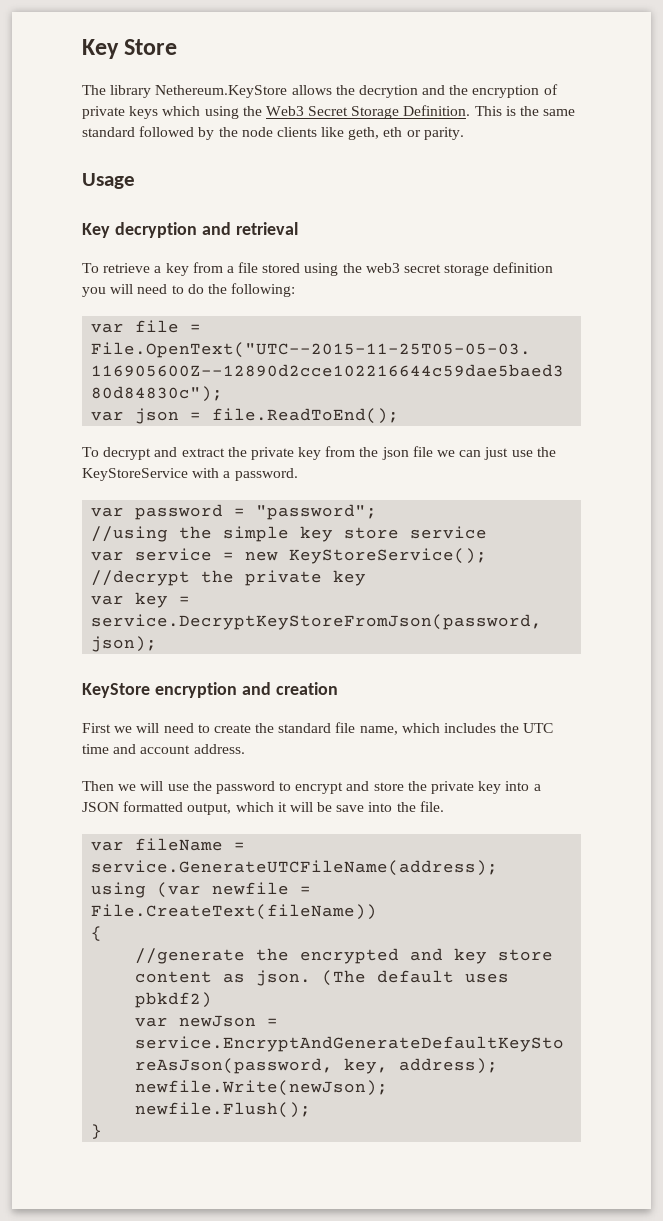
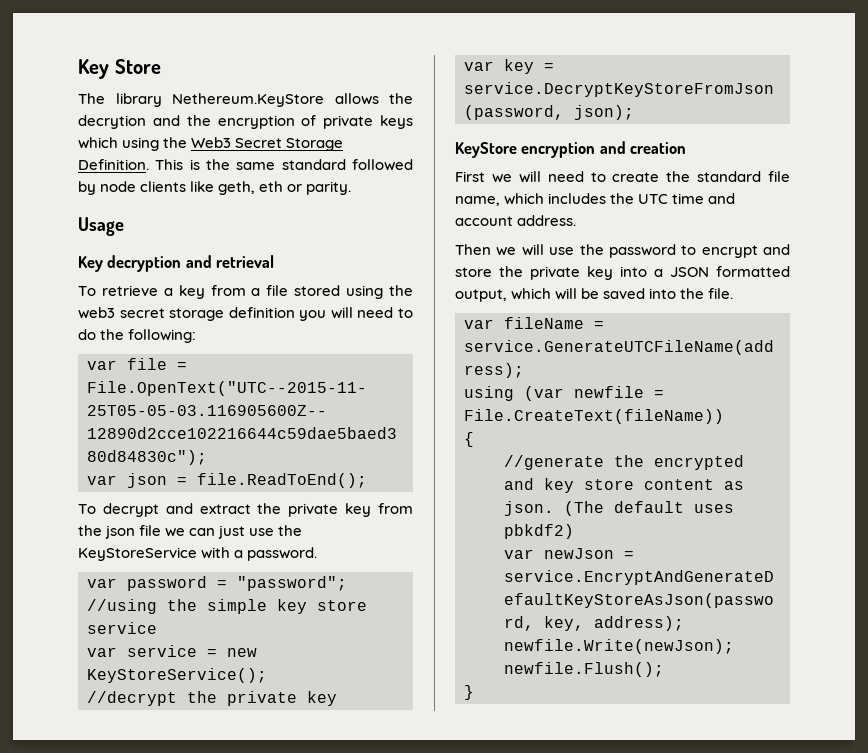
[218,127,238,137] the -> (96, 188) none
[277,802,287,812] it -> (552, 294) none
[336,805,365,812] save -> [603,288,646,299] saved

